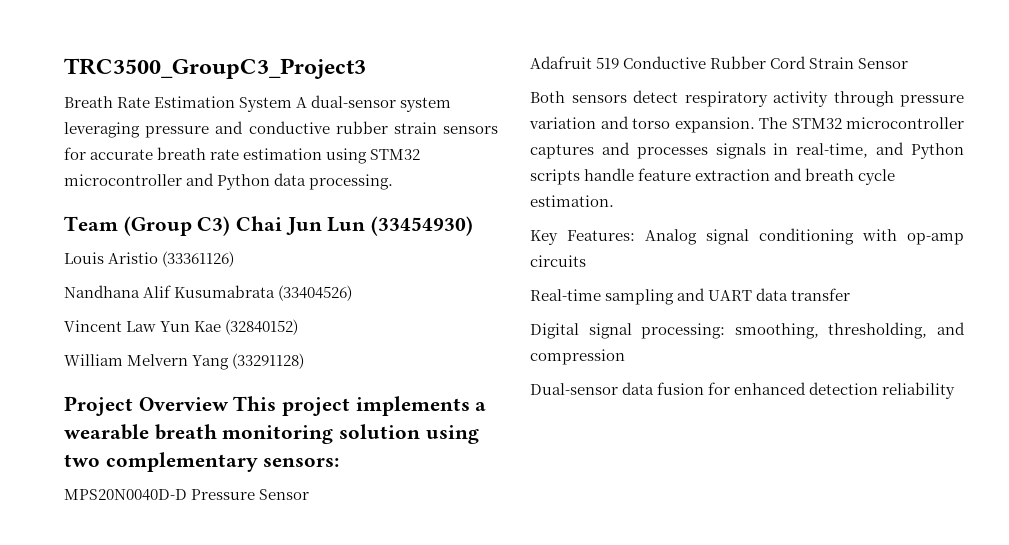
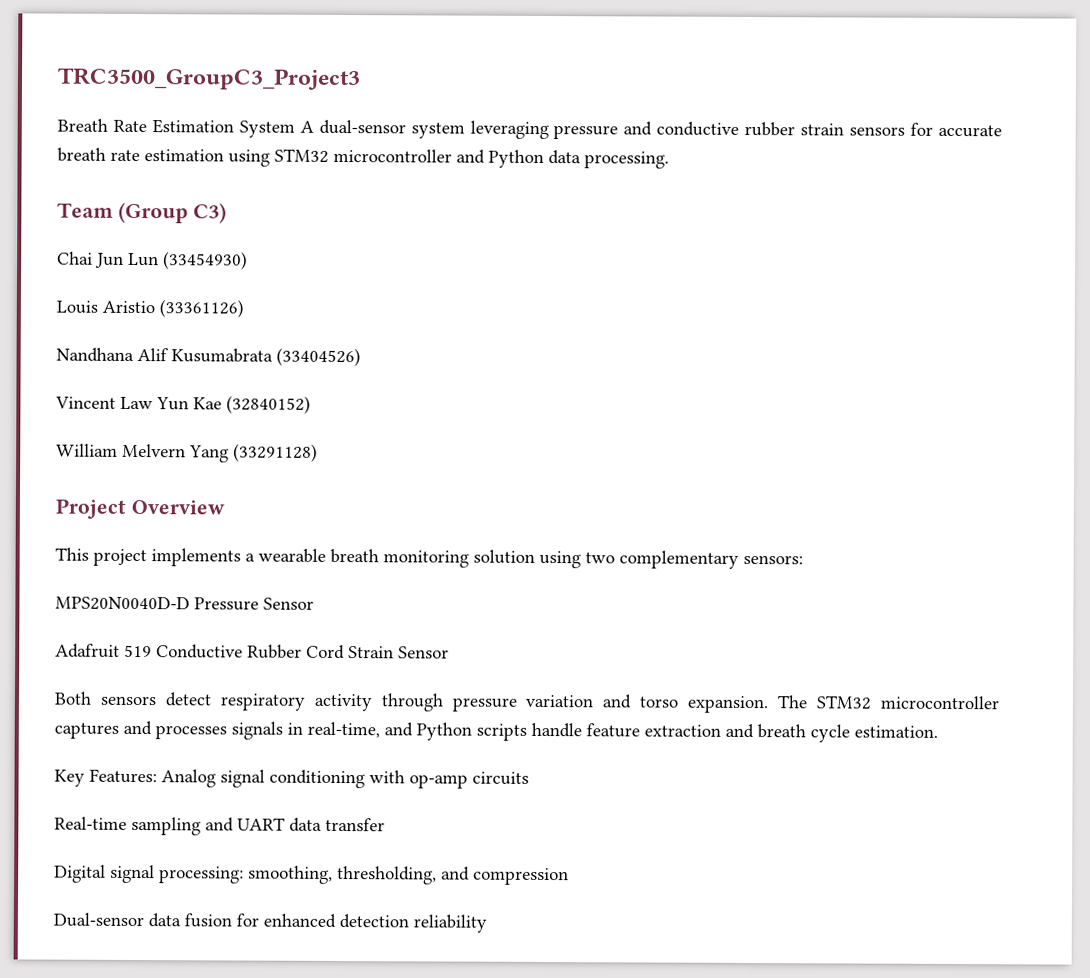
(231, 226) none -> (227, 213) //
(229, 404) none -> (225, 507) //

